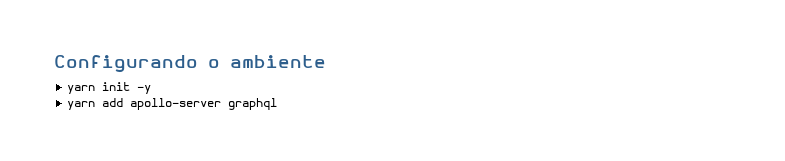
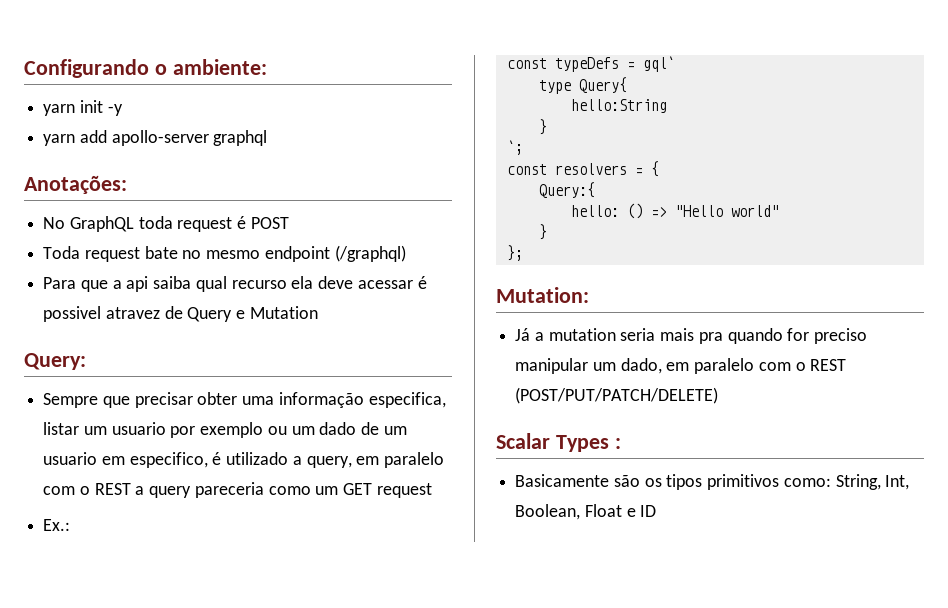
[230,55,326,68] ambiente -> [172,59,267,75] ambiente:
(278, 104) none -> [24,175,127,194] [43,216,289,232] [43,245,406,262] [43,276,427,292] [43,306,318,322] [24,353,86,370] [43,392,446,408] [43,422,407,438] [43,452,445,468] [43,482,432,498] [43,519,71,531] [506,56,675,72] [538,77,627,94] [570,99,667,113] [538,119,547,135] [506,140,523,155] [506,161,659,177] [538,182,595,198] [570,203,779,219] [538,224,547,240] [506,245,523,261] [496,287,589,303] [515,328,868,344] [515,358,847,374] [515,387,719,404] [496,433,621,452] [515,474,910,490] [515,504,657,520] // Anotações: // No GraphQL toda request é POST // Toda request bate no mesmo endpoint (/graphql) // Para que a api saiba qual recurso ela deve acessar é possivel atravez de Query e Mutation // Query: // Sempre que precisar obter uma informação especifica, listar um usuario por exemplo ou um dado de um usuario em especifico, é utilizado a query, em paralelo com o REST a query pareceria como um GET request // Ex.: // const typeDefs = gql` // type Query{ // hello:String // } // `; // const resolvers = { // Query:{ // hello: () => "Hello world" // } // }; // Mutation: // Já a mutation seria mais pra quando for preciso manipular um dado, em paralelo com o REST (POST/PUT/PATCH/DELETE) // Scalar Types : // Basicamente são os tipos primitivos como: String, Int, Boolean, Float e ID

